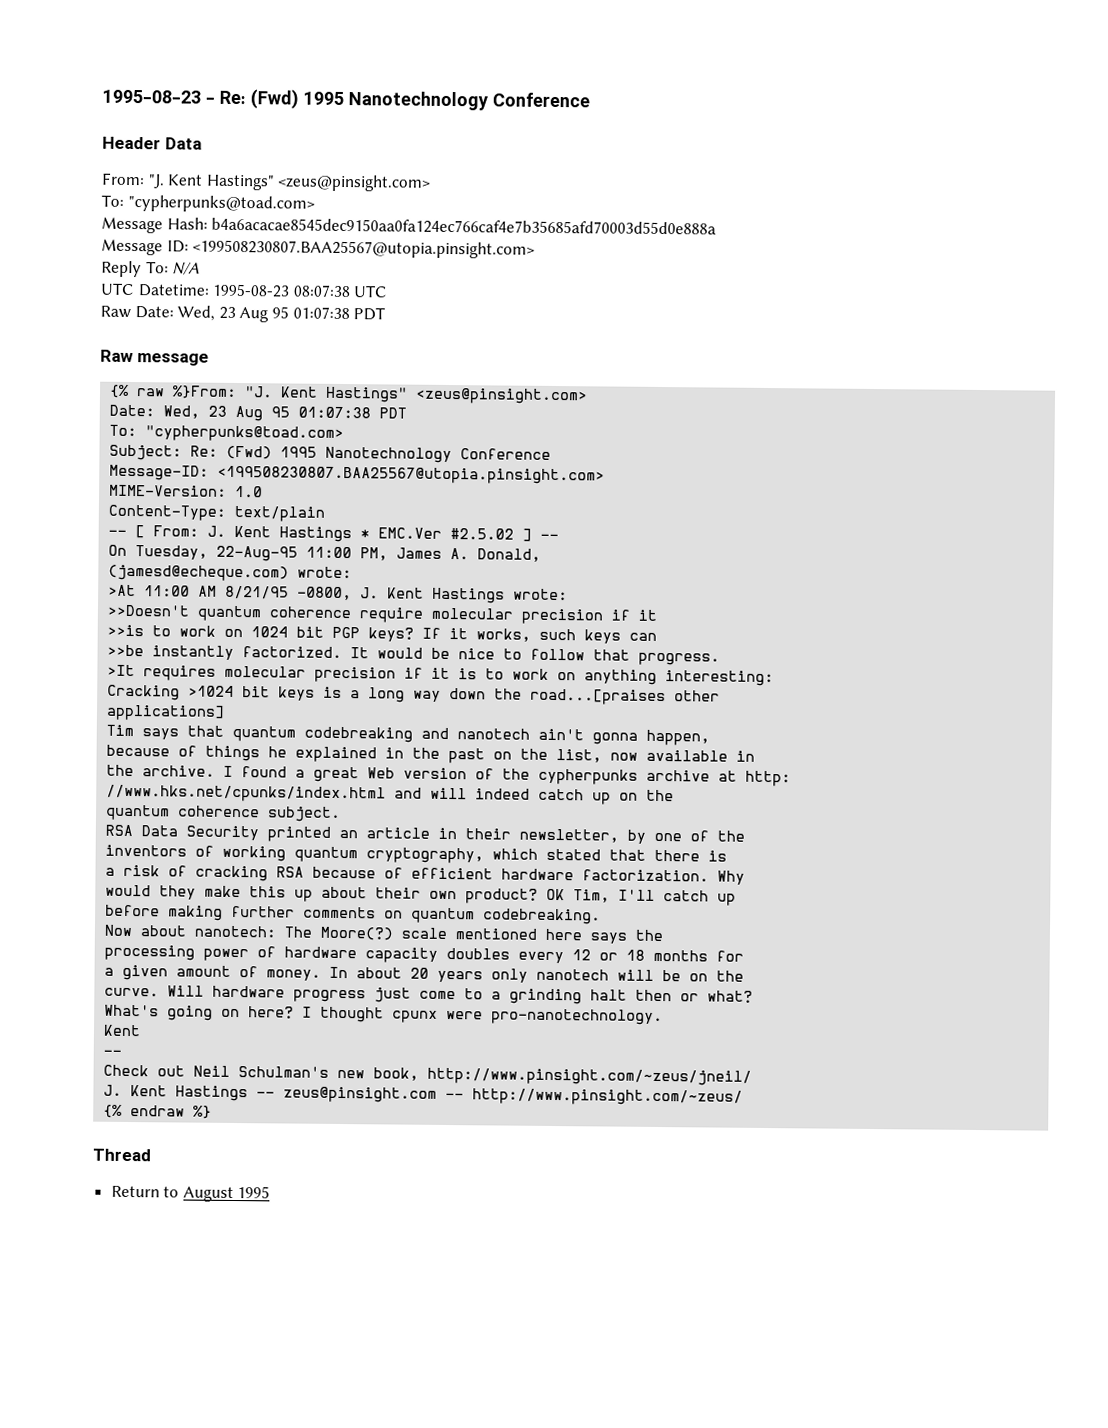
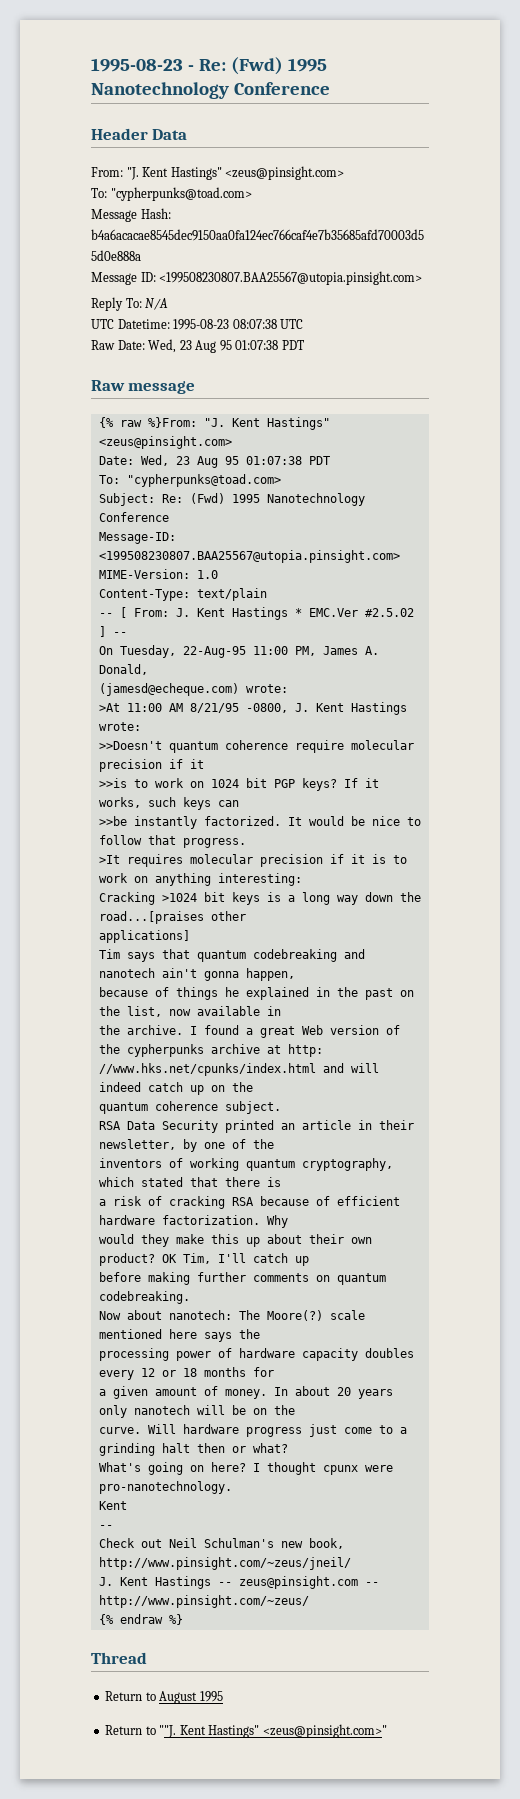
(271, 1192) none -> [105,1724,387,1738] // Return to ""J. Kent Hastings" <zeus@pinsight.com>"

